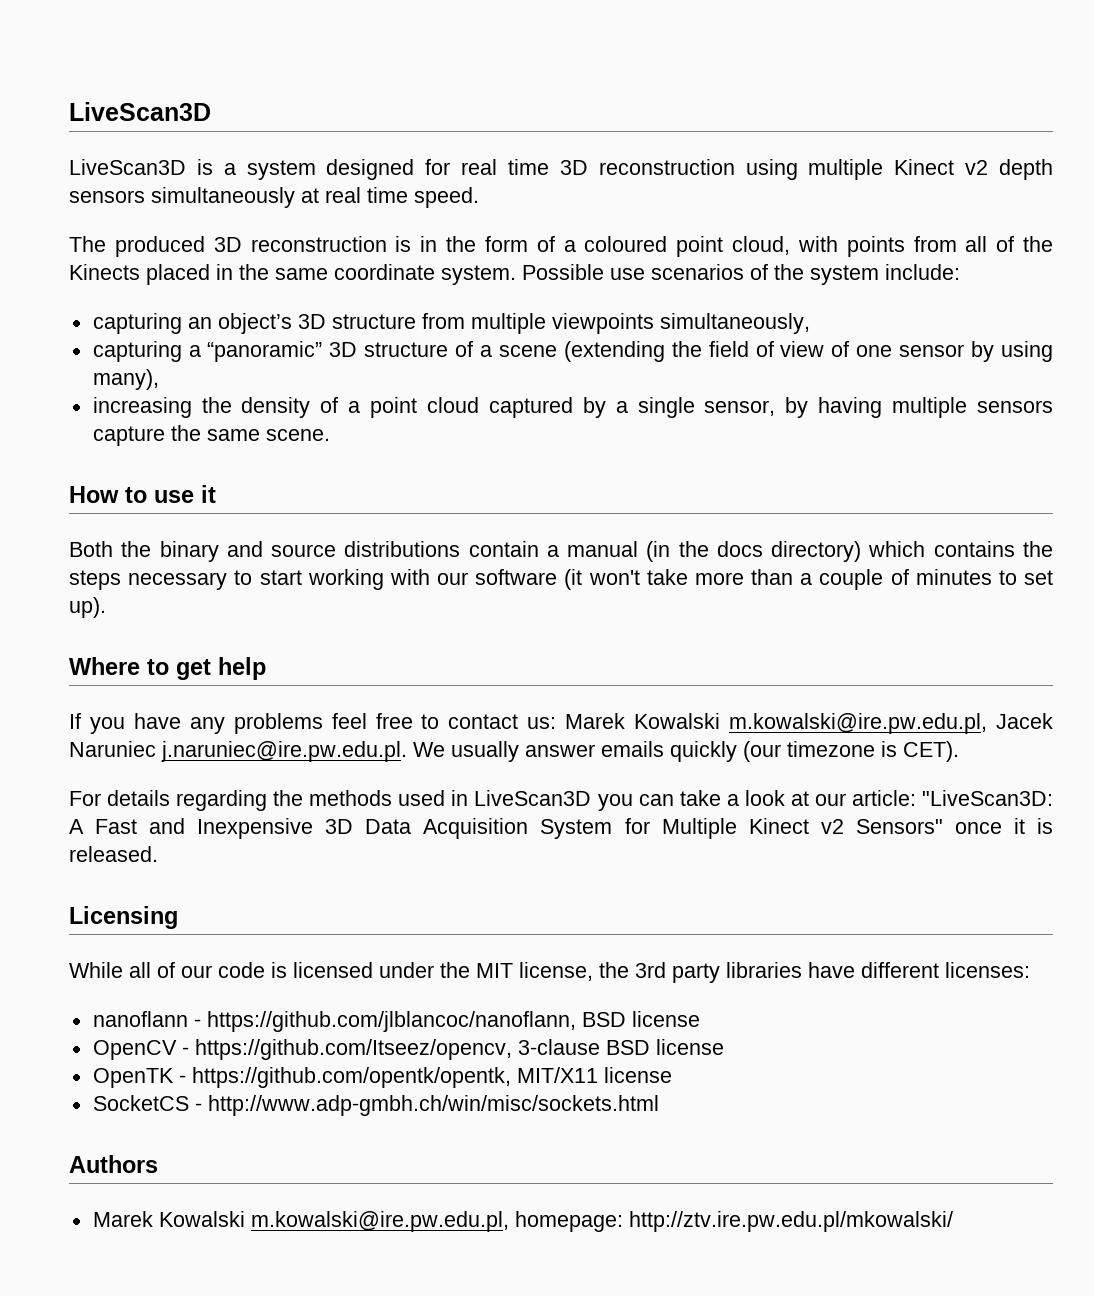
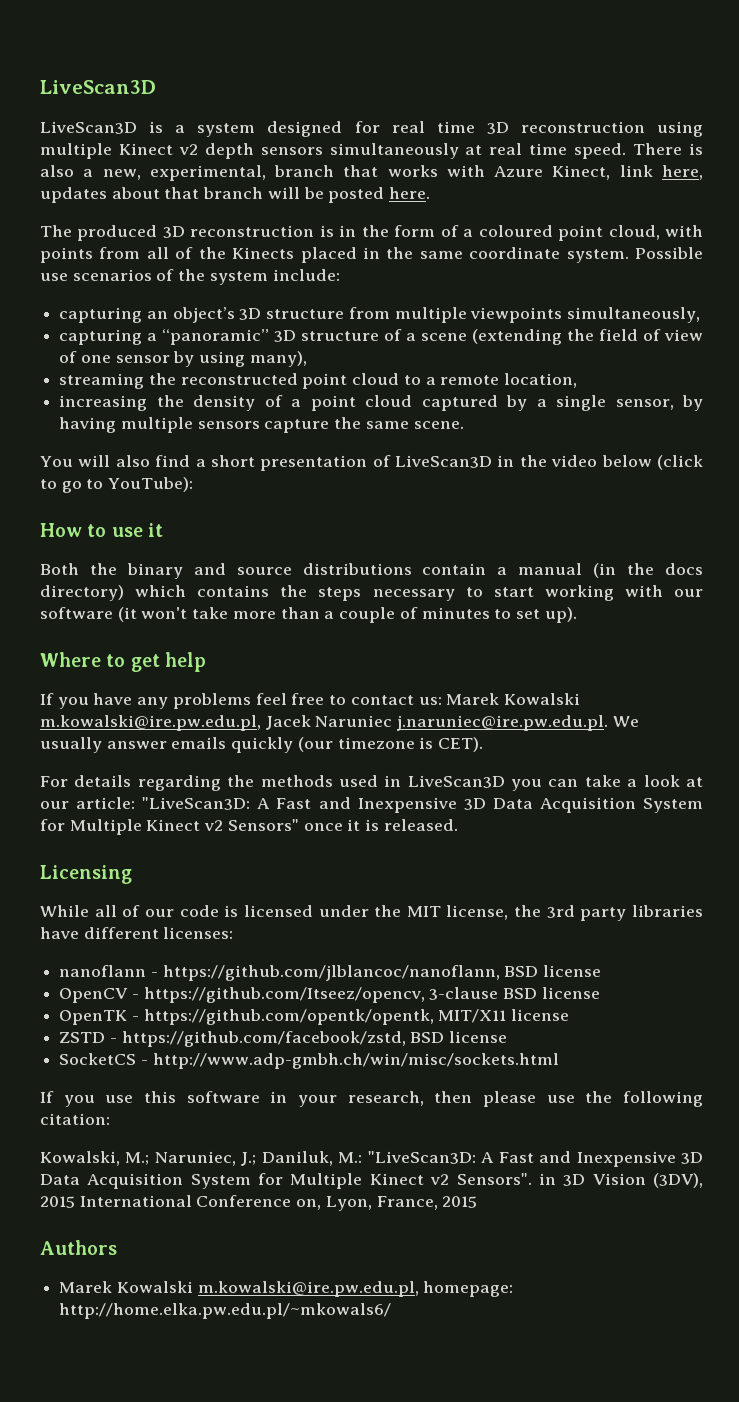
(479, 197) none -> [633,143,703,155] [40,165,703,181] [40,187,431,203] There is also a new, experimental, branch that works with Azure Kinect, link here, updates about that branch will be posted here.
(159, 379) none -> [59,373,578,389] // streaming the reconstructed point cloud to a remote location,
(330, 435) none -> [40,455,703,471] [40,477,194,493] // You will also find a short presentation of LiveScan3D in the video below (click to go to YouTube):
[92,1095,659,1116] SocketCS - http://www.adp-gmbh.ch/win/misc/sockets.html -> [59,1031,508,1047] [59,1053,559,1069] [40,1091,703,1107] [40,1113,110,1125] [40,1151,703,1167] [40,1173,704,1189] [40,1195,478,1211] ZSTD - https://github.com/facebook/zstd, BSD license // SocketCS - http://www.adp-gmbh.ch/win/misc/sockets.html // If you use this software in your research, then please use the following citation: // Kowalski, M.; Naruniec, J.; Daniluk, M.: "LiveScan3D: A Fast and Inexpensive 3D Data Acquisition System for Multiple Kinect v2 Sensors". in 3D Vision (3DV), 2015 International Conference on, Lyon, France, 2015
[628,1211,953,1232] http://ztv.ire.pw.edu.pl/mkowalski/ -> [59,1303,392,1319] http://home.elka.pw.edu.pl/~mkowals6/

